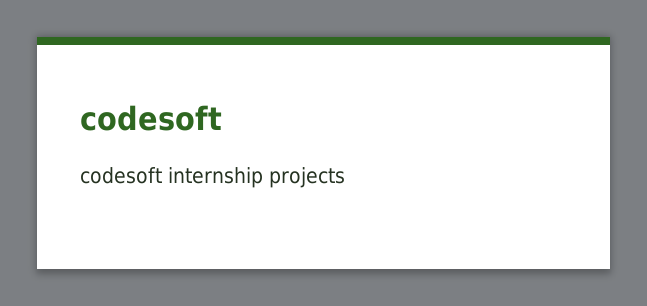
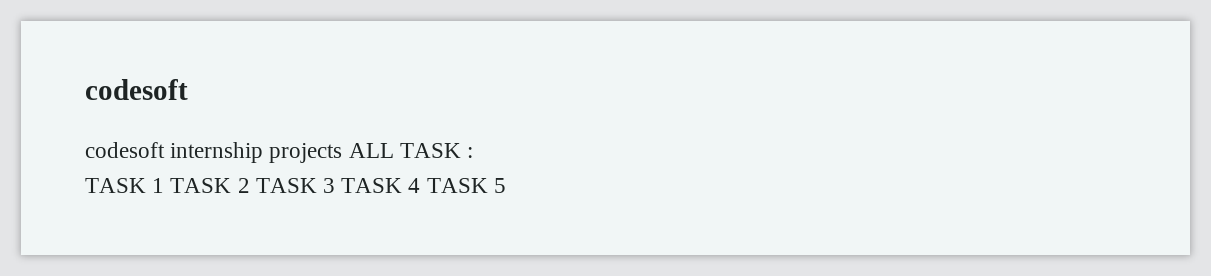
(345, 177) none -> [348,143,474,158] [85,178,506,193] ALL TASK : // TASK 1 TASK 2 TASK 3 TASK 4 TASK 5

